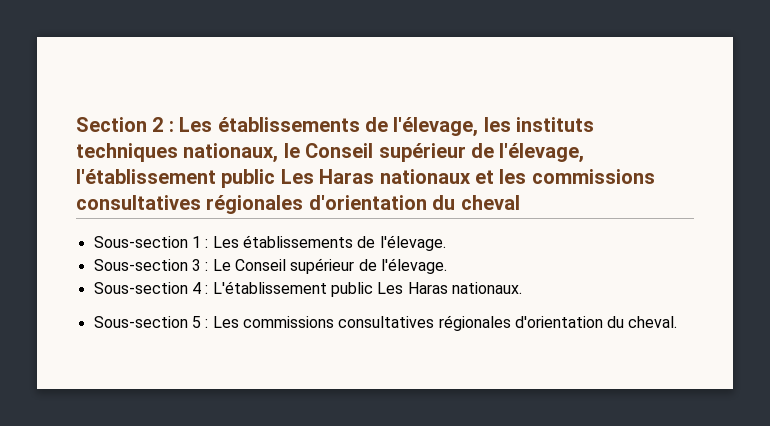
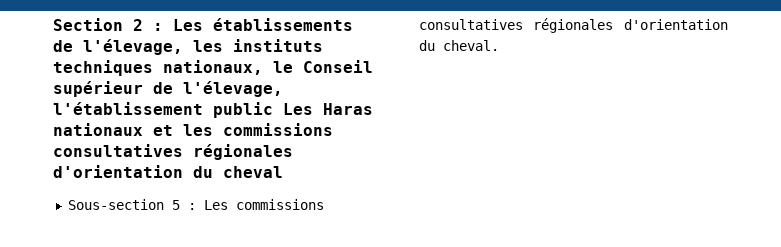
[93,235,446,251] [93,258,447,274] [93,281,522,297] // Sous-section 1 : Les établissements de l'élevage. // Sous-section 3 : Le Conseil supérieur de l'élevage. // Sous-section 4 : L'établissement public Les Haras nationaux. -> (283, 172) none

